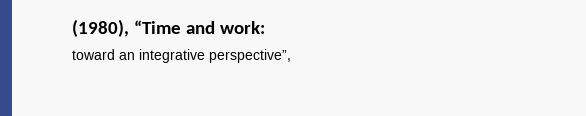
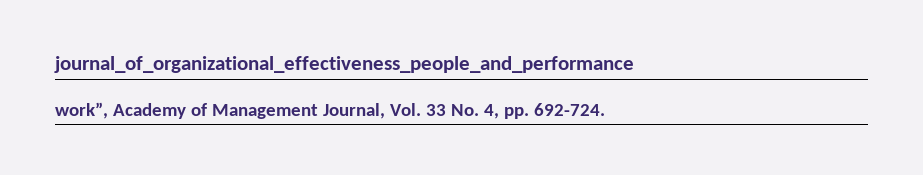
[72,19,265,37] [72,49,291,63] (1980), “Time and work: // toward an integrative perspective”, -> [54,56,634,73] [55,102,605,119] journal_of_organizational_effectiveness_people_and_performance // work”, Academy of Management Journal, Vol. 33 No. 4, pp. 692-724.

